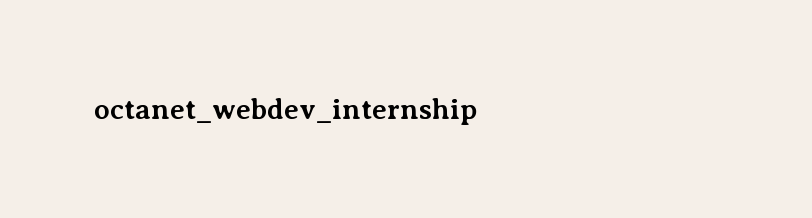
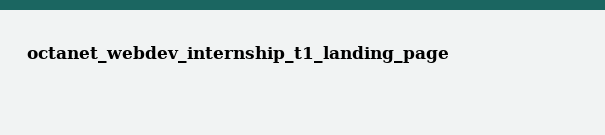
[94,98,477,125] octanet_webdev_internship -> [27,46,449,63] octanet_webdev_internship_t1_landing_page

